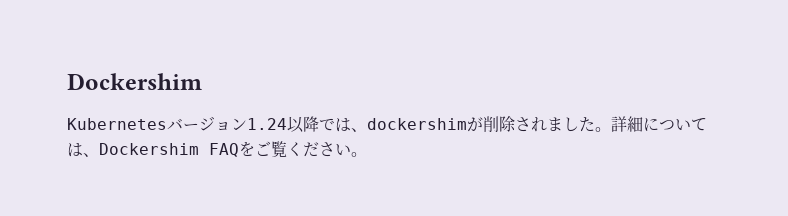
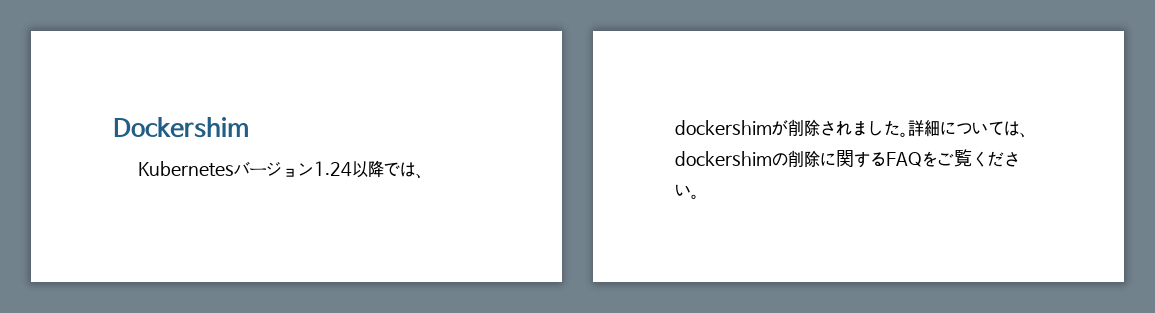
[99,143,199,155] Dockershim -> [675,150,886,168] dockershimの削除に関する

